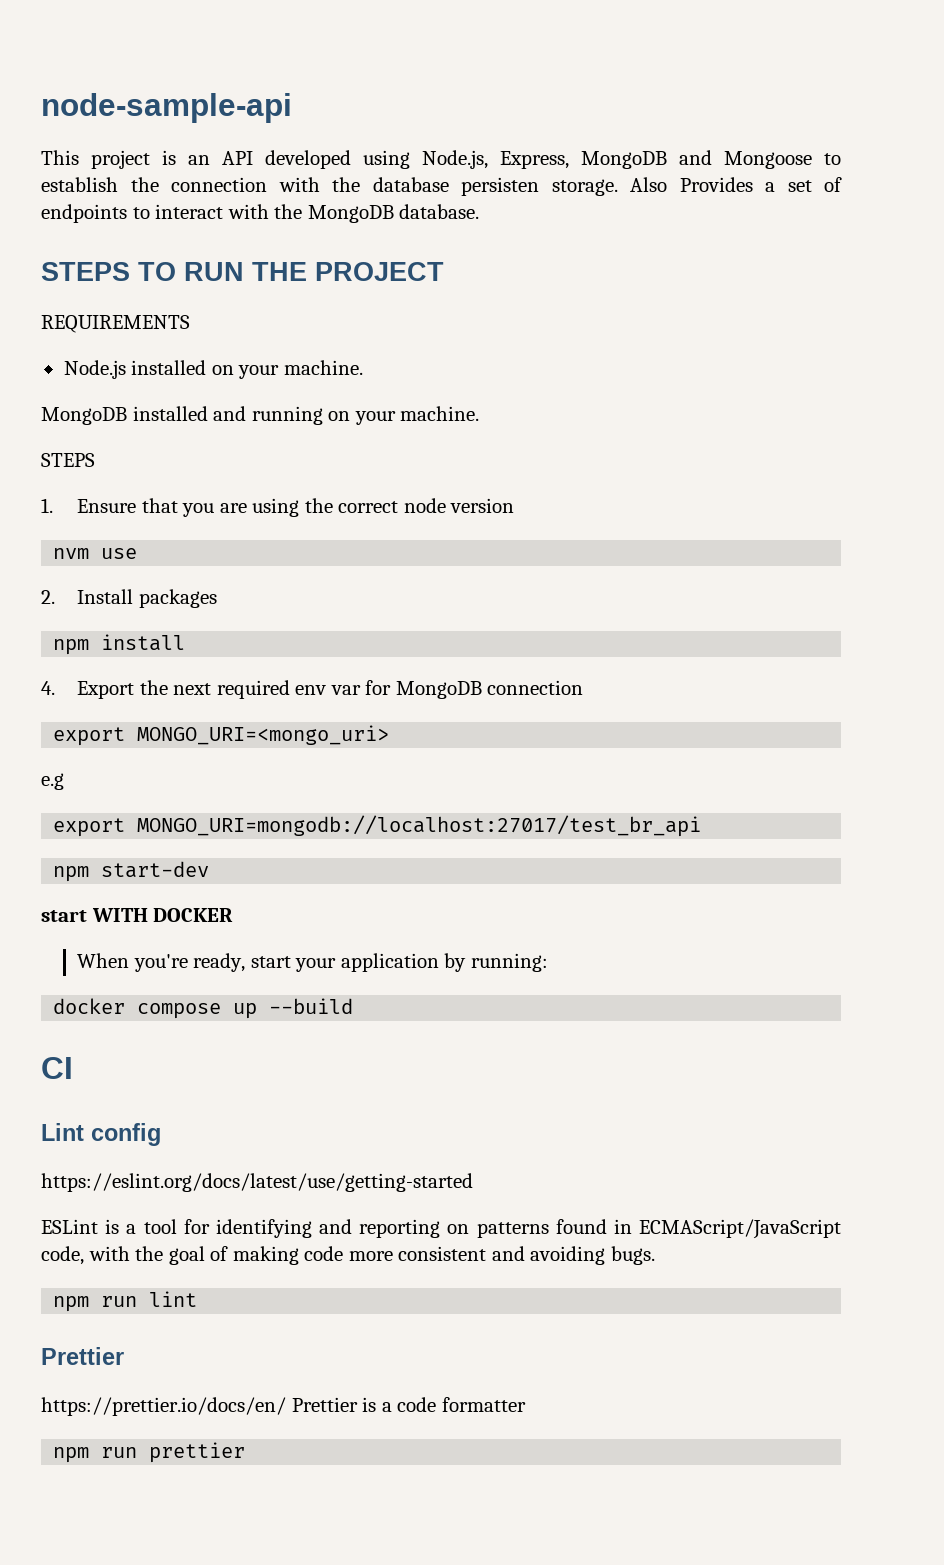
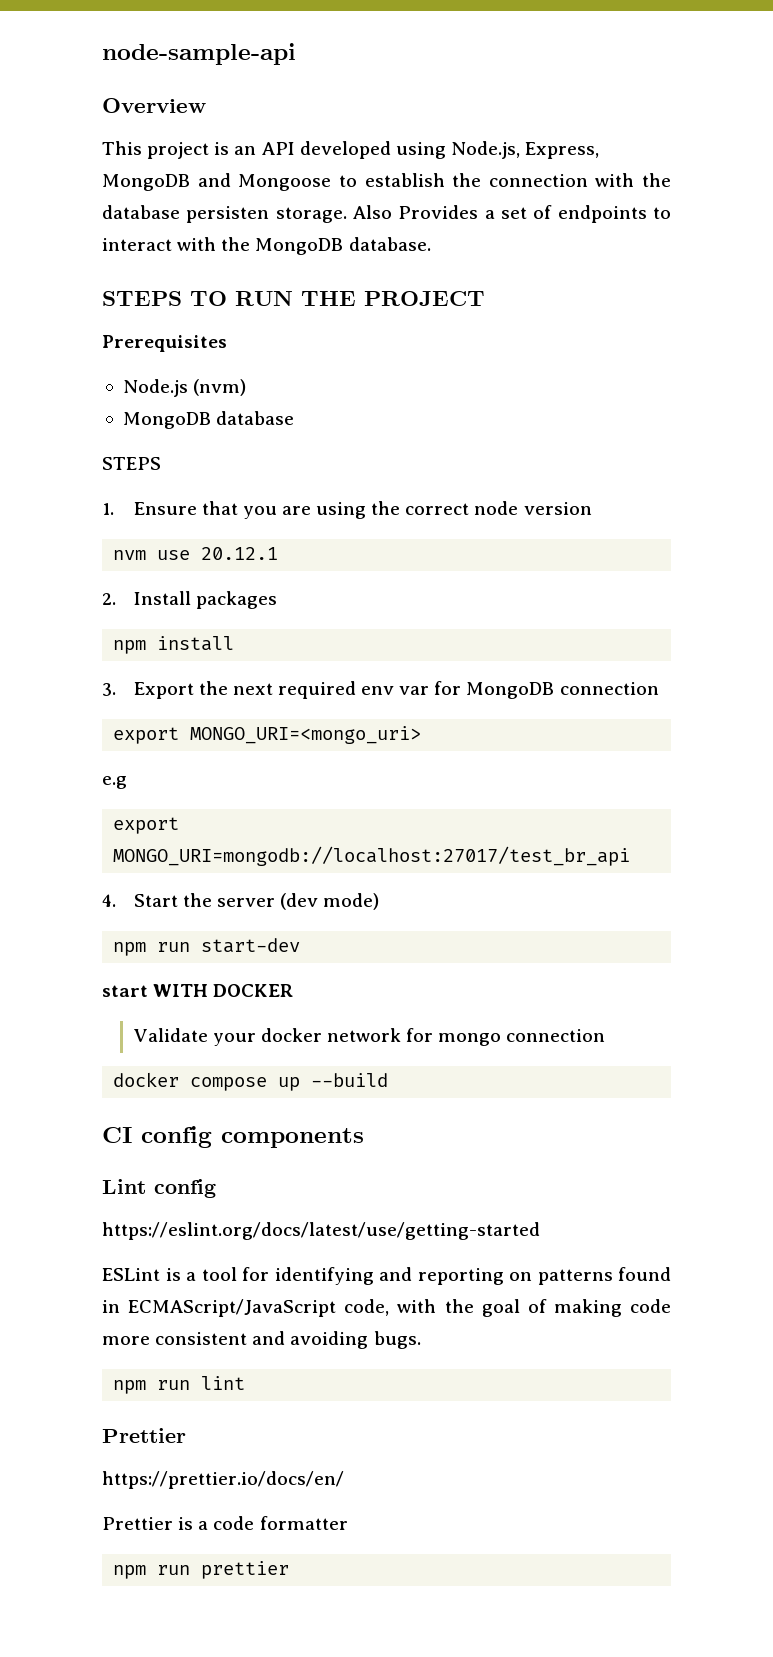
(292, 108) none -> [102,98,206,113] // Overview
[41,315,190,333] REQUIREMENTS -> [102,335,227,352] Prerequisites
[131,360,363,379] [41,406,480,425] installed on your machine. // MongoDB installed and running on your machine. -> [193,379,247,396] [122,411,295,429] (nvm) // MongoDB database
(138, 553) none -> [201,547,279,560] 20.12.1
[41,681,55,695] 4. -> [102,683,116,696] 3.
[53,866,90,882] // npm -> [102,893,380,910] [113,942,191,956] // 4. Start the server (dev mode) // npm run
[77,953,548,972] When you're ready, start your application by running: -> [133,1028,606,1046] Validate your docker network for mongo connection
(73, 1068) none -> [141,1126,364,1148] config components
(286, 1406) none -> (344, 1480) //

